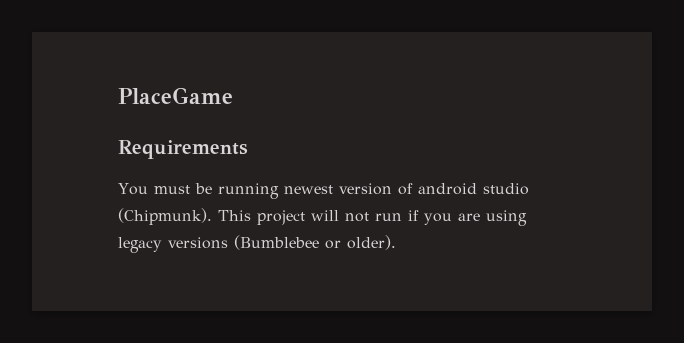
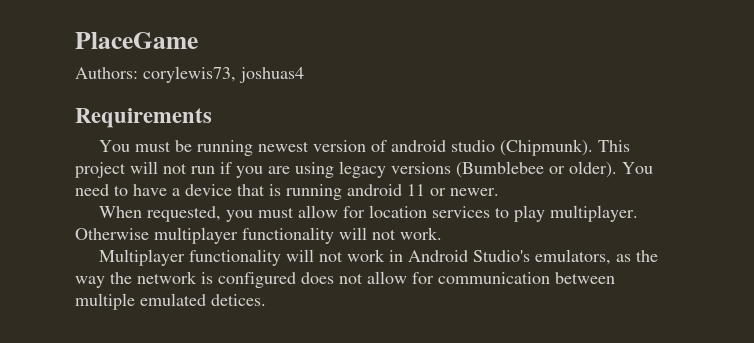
(233, 95) none -> [75,66,304,83] // Authors: corylewis73, joshuas4
(396, 242) none -> [622,162,653,174] [75,184,499,200] [98,205,638,222] [75,227,442,244] [98,249,658,266] [75,271,615,288] [75,293,266,310] You need to have a device that is running android 11 or newer. // When requested, you must allow for location services to play multiplayer. Otherwise multiplayer functionality will not work. // Multiplayer functionality will not work in Android Studio's emulators, as the way the network is configured does not allow for communication between multiple emulated detices.

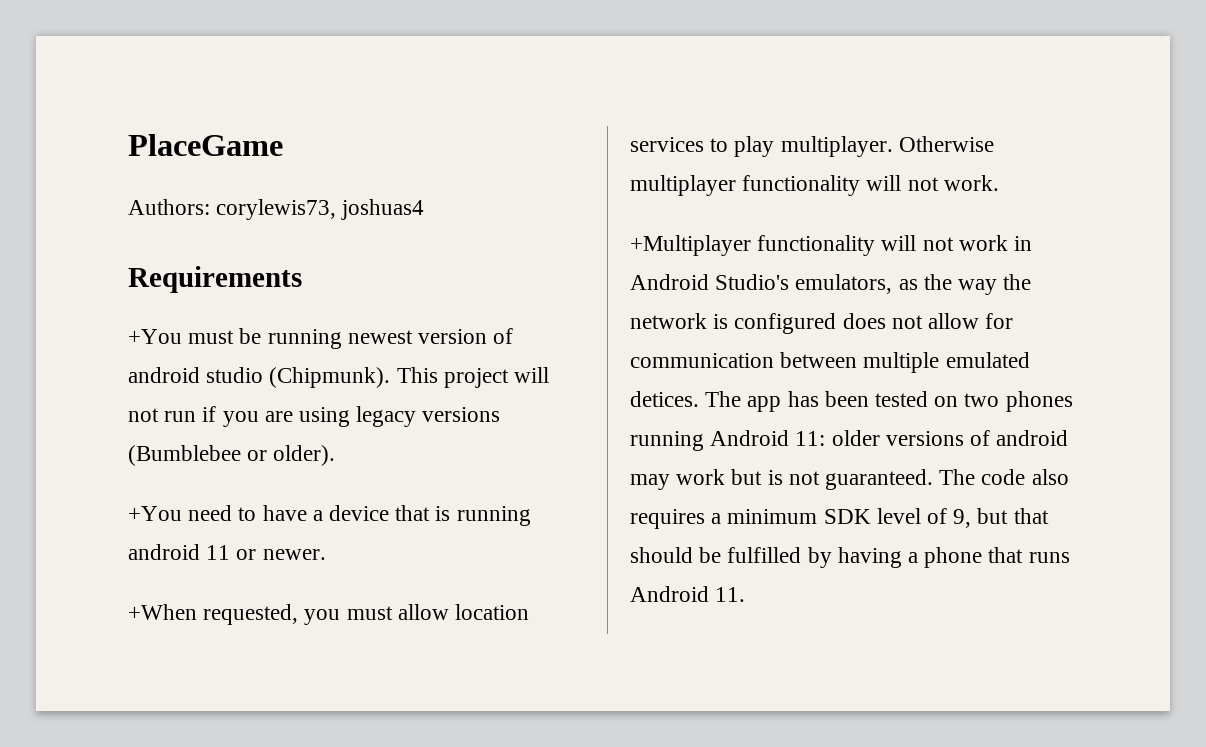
[98,140,130,152] You -> [128,329,182,344] +You
[622,162,653,174] You -> [128,506,182,521] // +You
[98,206,142,218] When -> [128,604,197,620] +When
[342,206,365,218] for -> (449, 612) none
[98,249,185,266] Multiplayer -> [630,235,751,256] +Multiplayer
(266, 300) none -> [705,391,1073,412] [630,430,1069,451] [630,469,1069,490] [630,508,1049,529] [630,547,1070,568] [630,586,746,602] The app has been tested on two phones running Android 11: older versions of android may work but is not guaranteed. The code also requires a minimum SDK level of 9, but that should be fulfilled by having a phone that runs Android 11.

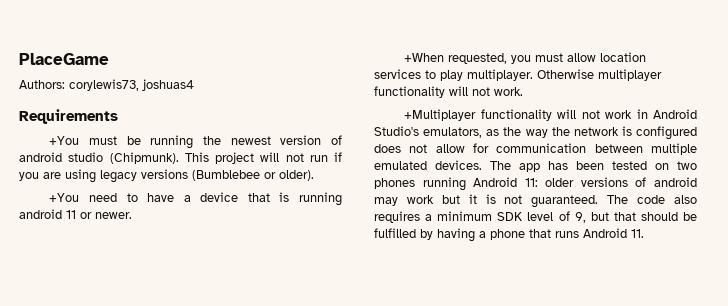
(342, 339) none -> [203,136,222,145] the
[630,391,699,407] detices. -> [435,160,482,170] devices.
(763, 477) none -> [468,194,477,204] it

